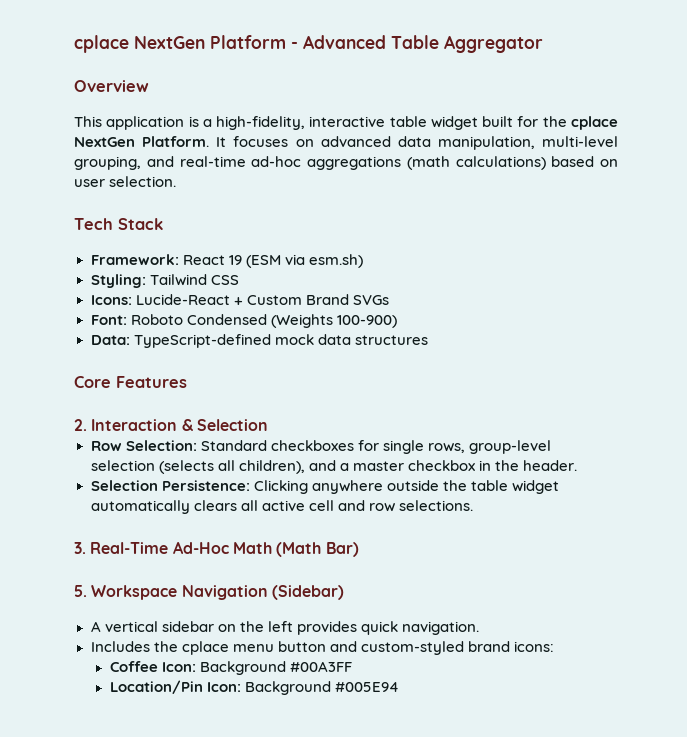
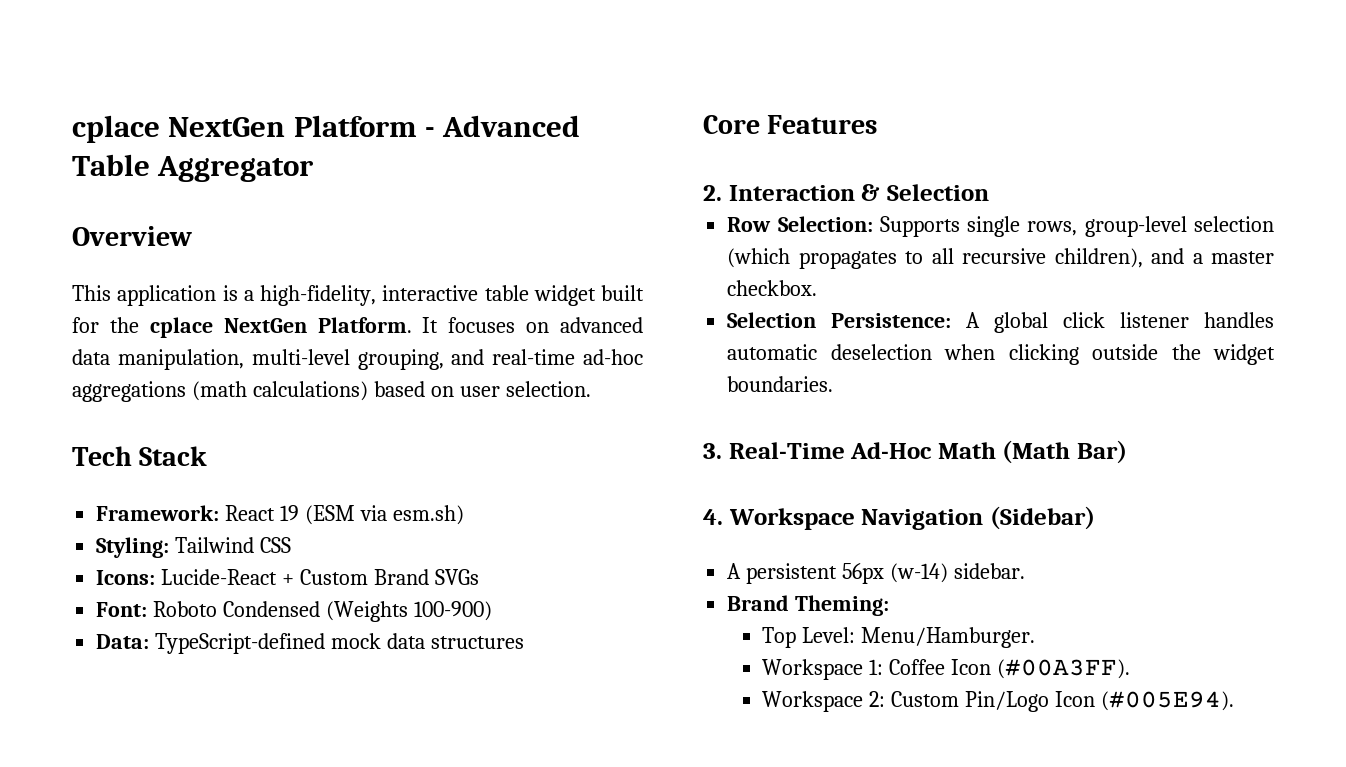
[200,440,379,451] Standard checkboxes for -> [879,216,960,237] Supports
[158,460,578,474] [90,480,559,494] [90,500,473,514] (selects all children), and a master checkbox in the header. // Selection Persistence: Clicking anywhere outside the table widget automatically clears all active cell and row selections. -> [727,248,1274,269] [727,280,818,296] [727,312,1274,333] [727,344,1275,365] [727,376,834,392] (which propagates to all recursive children), and a master checkbox. // Selection Persistence: A global click listener handles automatic deselection when clicking outside the widget boundaries.
[74,585,87,597] 5. -> [703,509,723,525] 4.
[104,621,479,635] [90,641,554,655] [109,661,352,675] [109,680,399,695] vertical sidebar on the left provides quick navigation. // Includes the cplace menu button and custom-styled brand icons: // Coffee Icon: Background #00A3FF // Location/Pin Icon: Background #005E94 -> [746,563,1025,584] [727,595,890,616] [762,627,1036,648] [762,659,1131,680] [762,691,1235,712] persistent 56px (w-14) sidebar. // Brand Theming: // Top Level: Menu/Hamburger. // Workspace 1: Coffee Icon (#00A3FF). // Workspace 2: Custom Pin/Logo Icon (#005E94).

